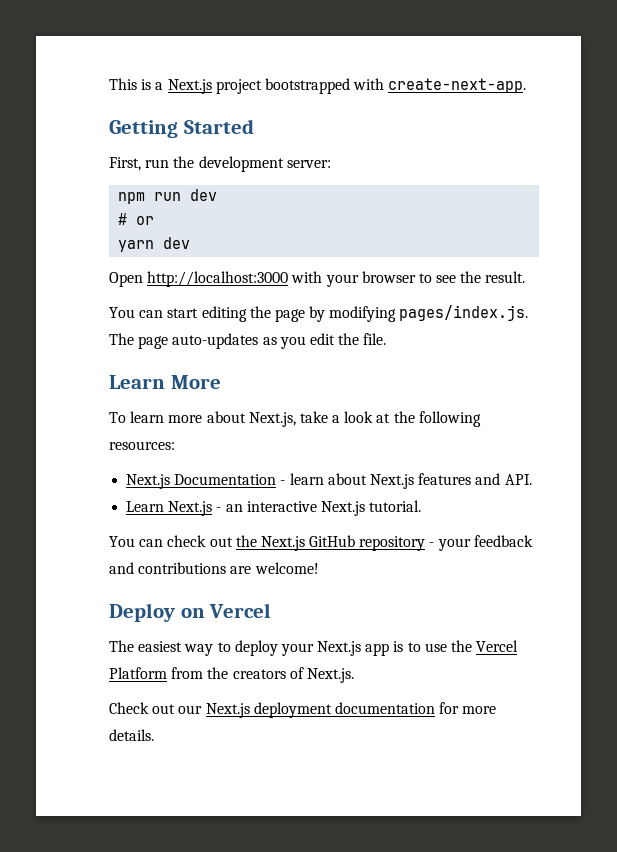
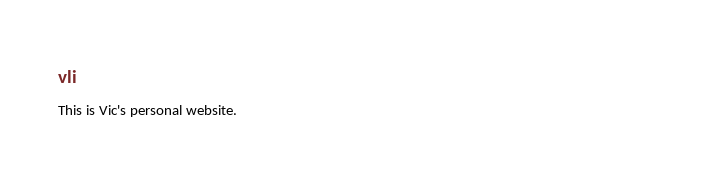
(109, 84) none -> [58,70,77,83] vli //
[155,78,527,94] [109,119,254,138] [109,156,331,172] [118,189,218,204] [118,213,155,225] [118,237,191,252] [109,271,526,287] [109,305,529,322] [109,333,387,349] [109,375,221,389] [109,411,481,427] [109,441,175,450] [126,473,532,489] [126,500,422,516] [109,535,533,551] [109,562,319,574] [109,603,272,622] [109,640,519,656] [109,667,354,683] [109,702,497,718] [109,729,154,741] a Next.js project bootstrapped with create-next-app. // Getting Started // First, run the development server: // npm run dev // # or // yarn dev // Open http://localhost:3000 with your browser to see the result. // You can start editing the page by modifying pages/index.js. The page auto-updates as you edit the file. // Learn More // To learn more about Next.js, take a look at the following resources: // Next.js Documentation - learn about Next.js features and API. // Learn Next.js - an interactive Next.js tutorial. // You can check out the Next.js GitHub repository - your feedback and contributions are welcome! // Deploy on Vercel // The easiest way to deploy your Next.js app is to use the Vercel Platform from the creators of Next.js. // Check out our Next.js deployment documentation for more details. -> [98,105,237,117] Vic's personal website.

